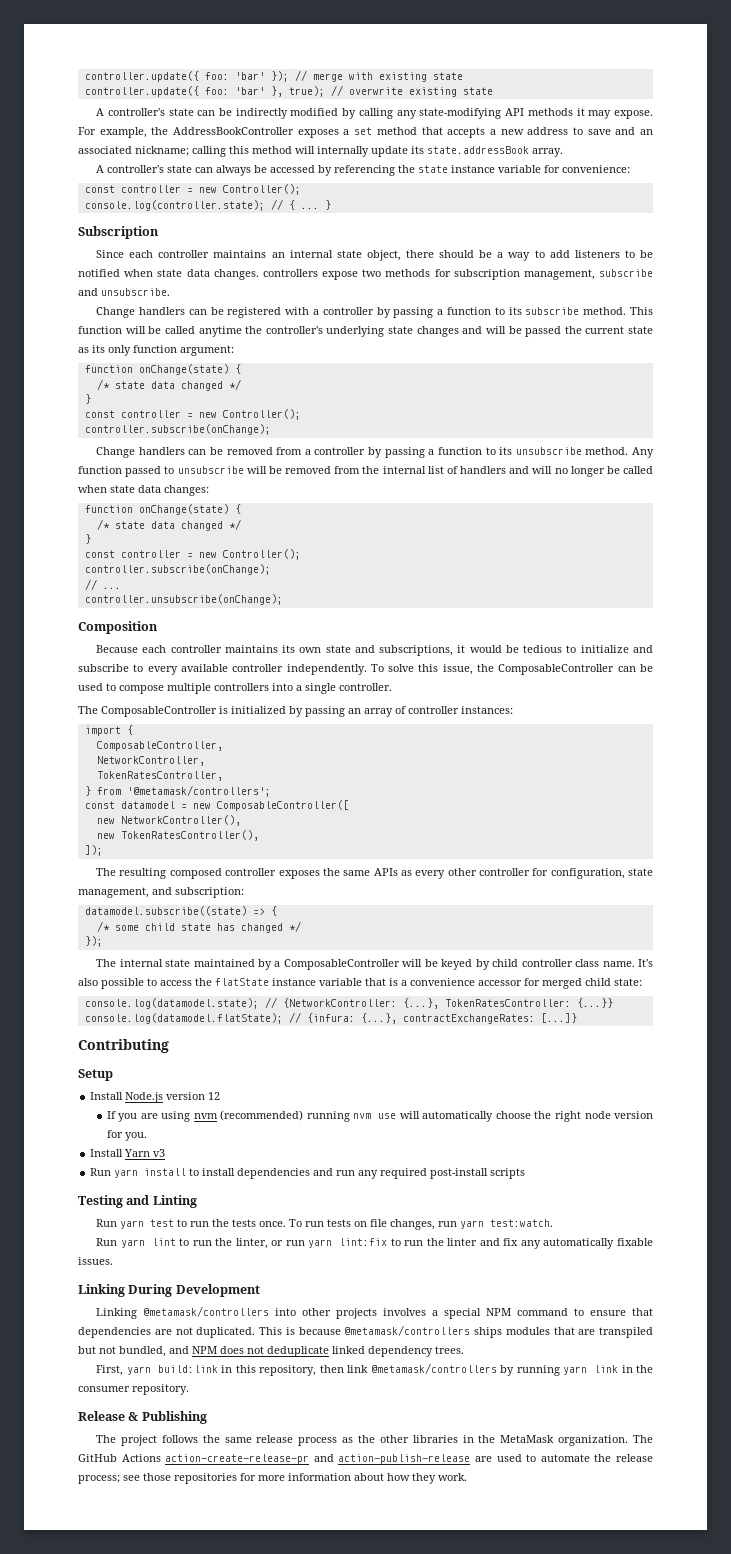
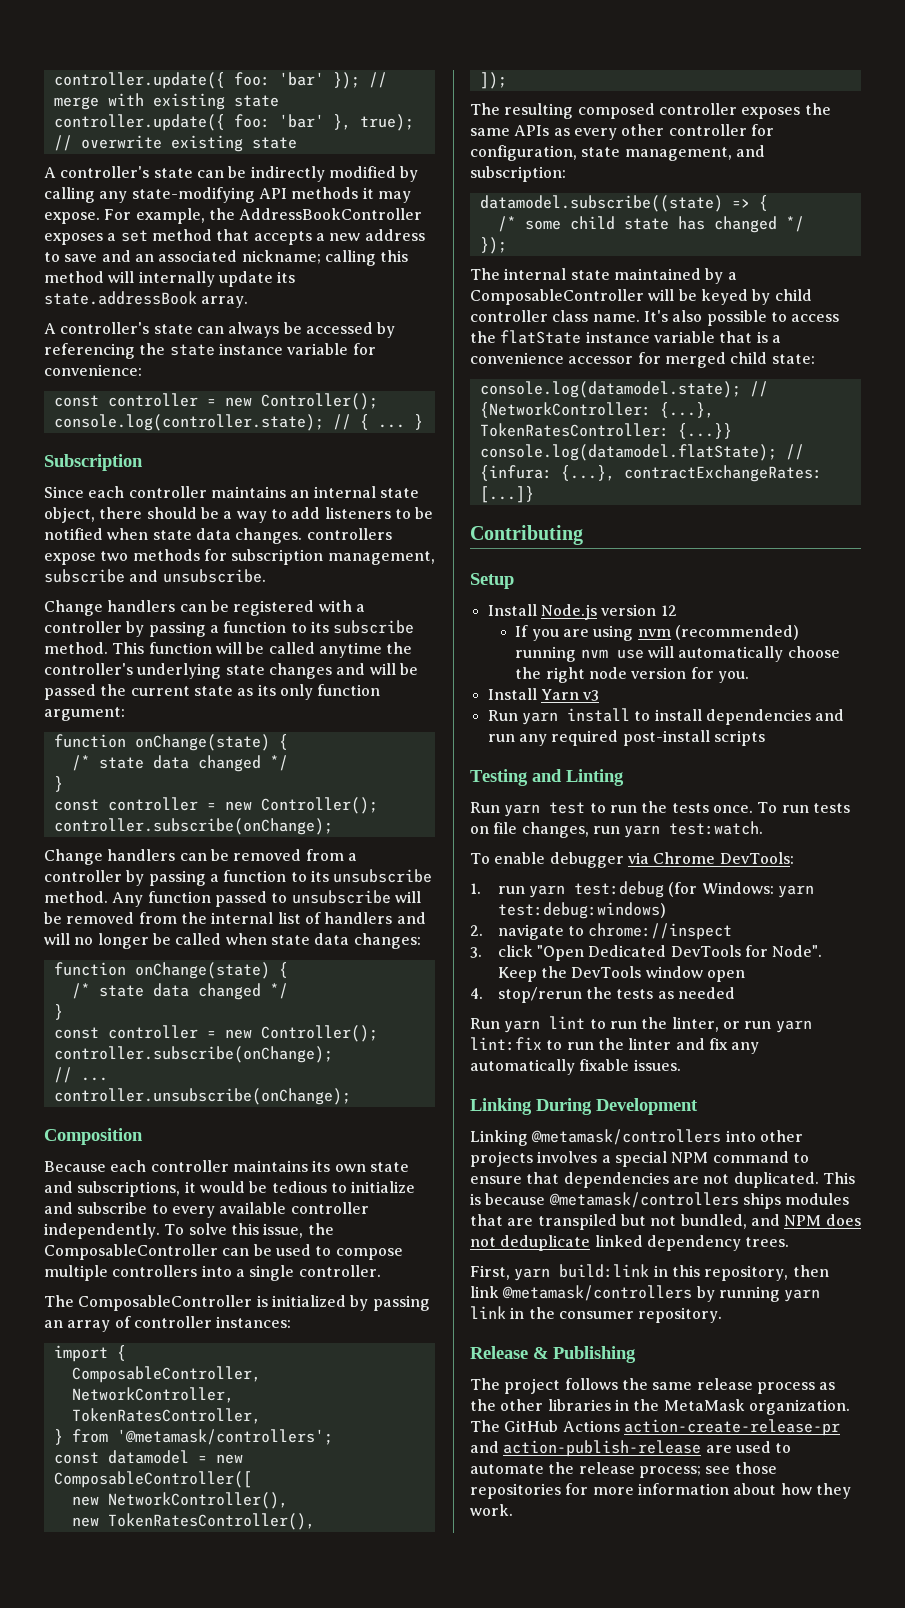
(554, 1223) none -> [470,852,794,868] [470,881,815,898] [497,902,666,919] [470,923,733,940] [470,945,823,961] [497,966,746,982] [470,987,736,1003] // To enable debugger via Chrome DevTools: // 1. run yarn test:debug (for Windows: yarn test:debug:windows) // 2. navigate to chrome://inspect // 3. click "Open Dedicated DevTools for Node". Keep the DevTools window open // 4. stop/rerun the tests as needed

